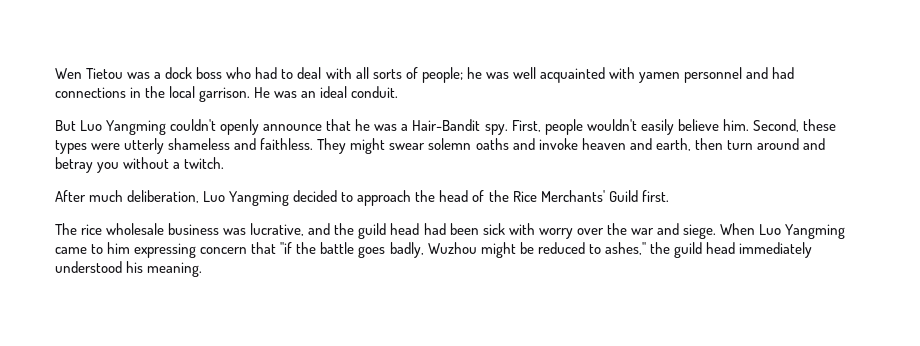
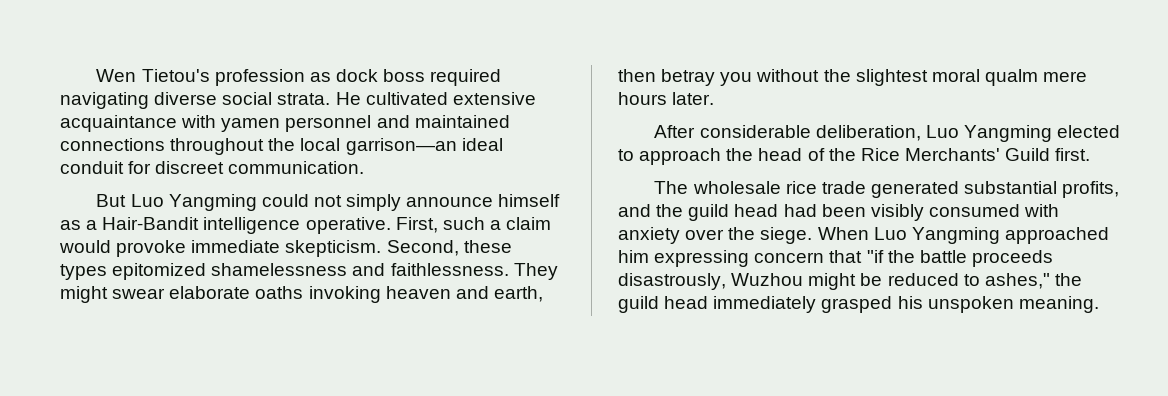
[86,67,795,83] [55,86,399,102] [55,119,836,135] [55,138,825,154] [55,157,225,173] Tietou was a dock boss who had to deal with all sorts of people; he was well acquainted with yamen personnel and had connections in the local garrison. He was an ideal conduit. // But Luo Yangming couldn't openly announce that he was a Hair-Bandit spy. First, people wouldn't easily believe him. Second, these types were utterly shameless and faithless. They might swear solemn oaths and invoke heaven and earth, then turn around and betray you without a twitch. -> [141,69,502,86] [60,92,536,109] [60,115,510,132] [60,138,503,155] [60,161,365,174] [96,194,561,211] [60,217,552,234] [59,240,512,257] [60,263,558,280] [60,286,543,303] [618,69,1088,86] [618,92,715,105] Tietou's profession as dock boss required navigating diverse social strata. He cultivated extensive acquaintance with yamen personnel and maintained connections throughout the local garrison—an ideal conduit for discreet communication. // But Luo Yangming could not simply announce himself as a Hair-Bandit intelligence operative. First, such a claim would provoke immediate skepticism. Second, these types epitomized shamelessness and faithlessness. They might swear elaborate oaths invoking heaven and earth, then betray you without the slightest moral qualm mere hours later.
[89,190,124,202] much -> [699,125,811,138] considerable
[293,190,338,202] decided -> [1057,125,1121,138] elected
[81,223,305,236] rice wholesale business was lucrative, -> [692,181,1120,198] wholesale rice trade generated substantial profits,
[482,223,679,239] sick with worry over the war and -> [870,204,1060,221] [618,227,756,244] visibly consumed with anxiety over the
[55,244,104,254] came to -> [1004,227,1109,244] approached
[358,242,424,258] goes badly, -> [971,250,1053,267] [618,273,726,290] proceeds disastrously,
[55,261,144,273] understood his -> [821,296,1014,313] grasped his unspoken

